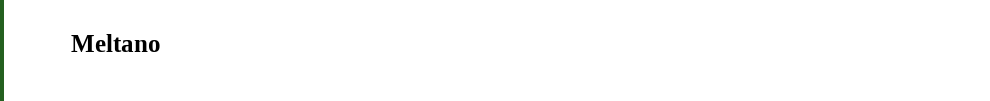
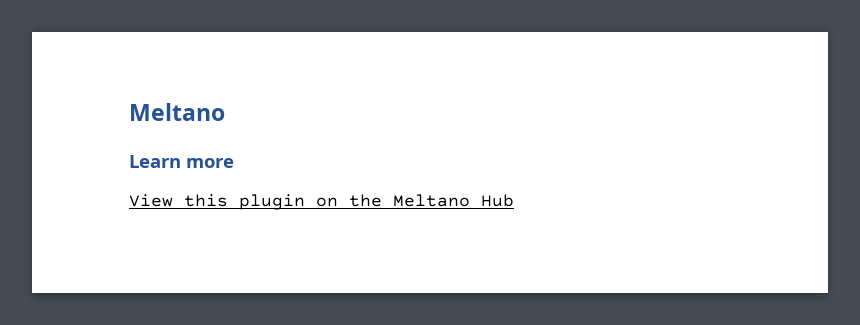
[71,34,161,52] Meltano -> [129,103,225,121] [129,155,234,168] [129,194,514,210] Meltano // Learn more // View this plugin on the Meltano Hub

